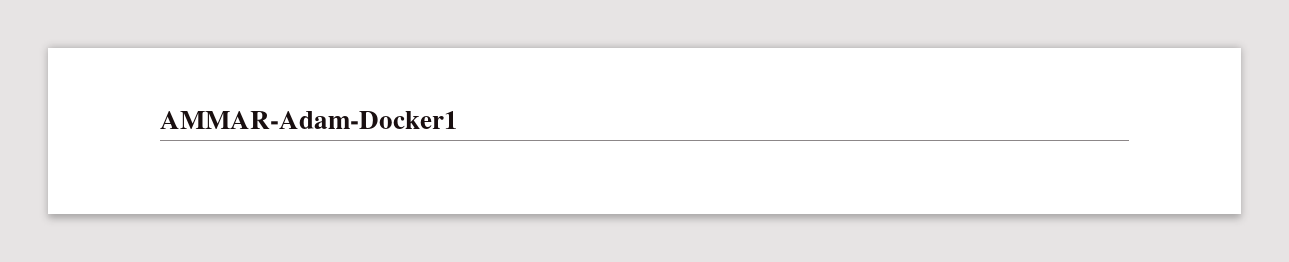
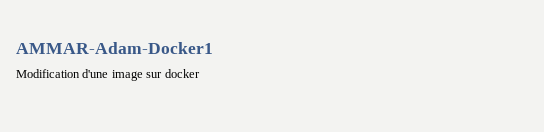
(458, 120) none -> [16,69,200,81] // Modification d'une image sur docker

